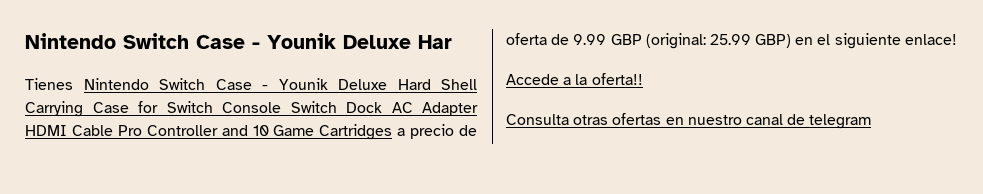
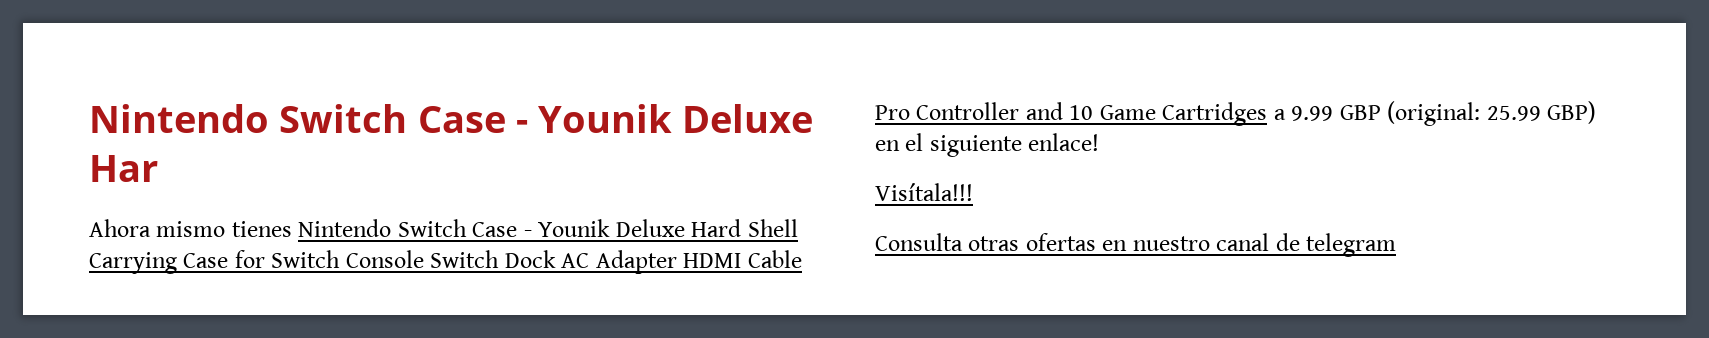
[25,78,73,90] Tienes -> [89,219,292,237] Ahora mismo tienes
[410,124,477,139] [506,33,570,45] precio de oferta de -> (1286, 114) none
[506,73,643,85] Accede a la oferta!! -> [875,183,973,201] Visítala!!!

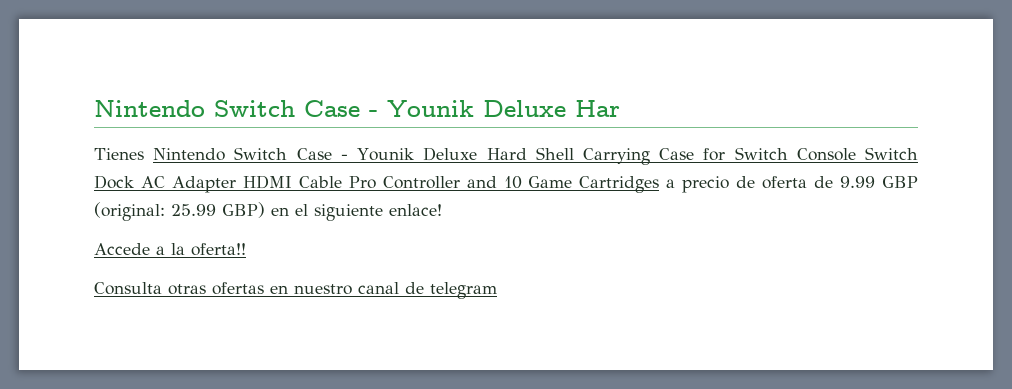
[89,219,292,237] Ahora mismo tienes -> [94,148,144,160] Tienes
(1286, 114) none -> [682,176,834,193] precio de oferta de
[875,183,973,201] Visítala!!! -> [94,243,246,256] Accede a la oferta!!

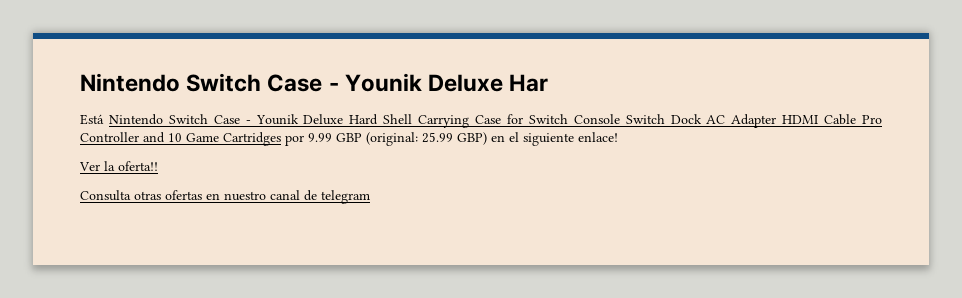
[94,148,144,160] Tienes -> [80,114,104,125] Está
[666,176,834,193] a precio de oferta de -> [285,135,304,146] por
[94,243,165,255] Accede a -> [79,162,100,171] Ver

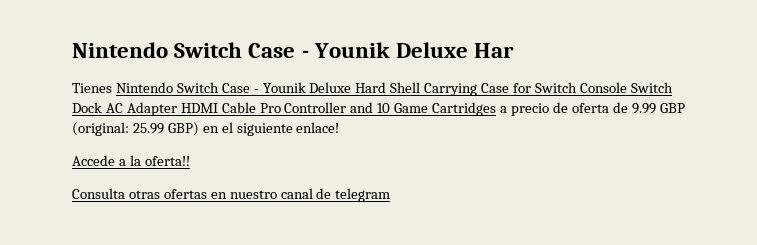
[80,114,104,125] Está -> [72,83,112,93] Tienes
[285,135,304,146] por -> [500,102,628,116] a precio de oferta de
[79,162,100,171] Ver -> [72,155,126,166] Accede a

